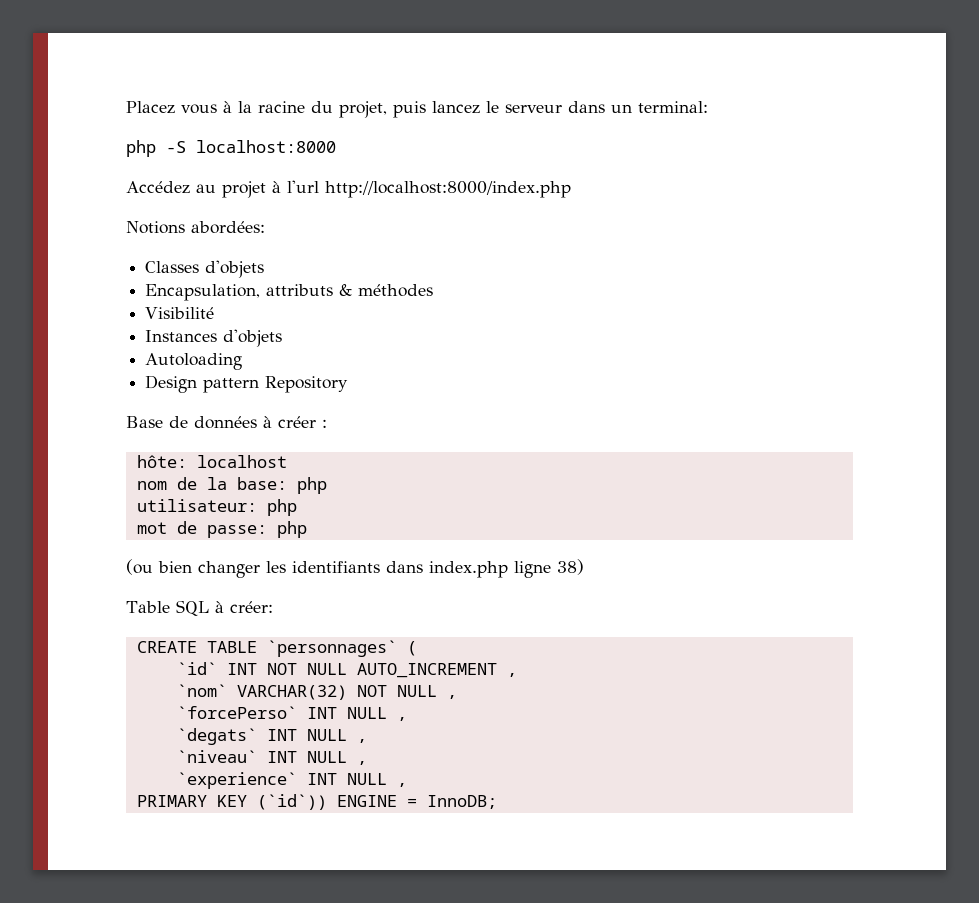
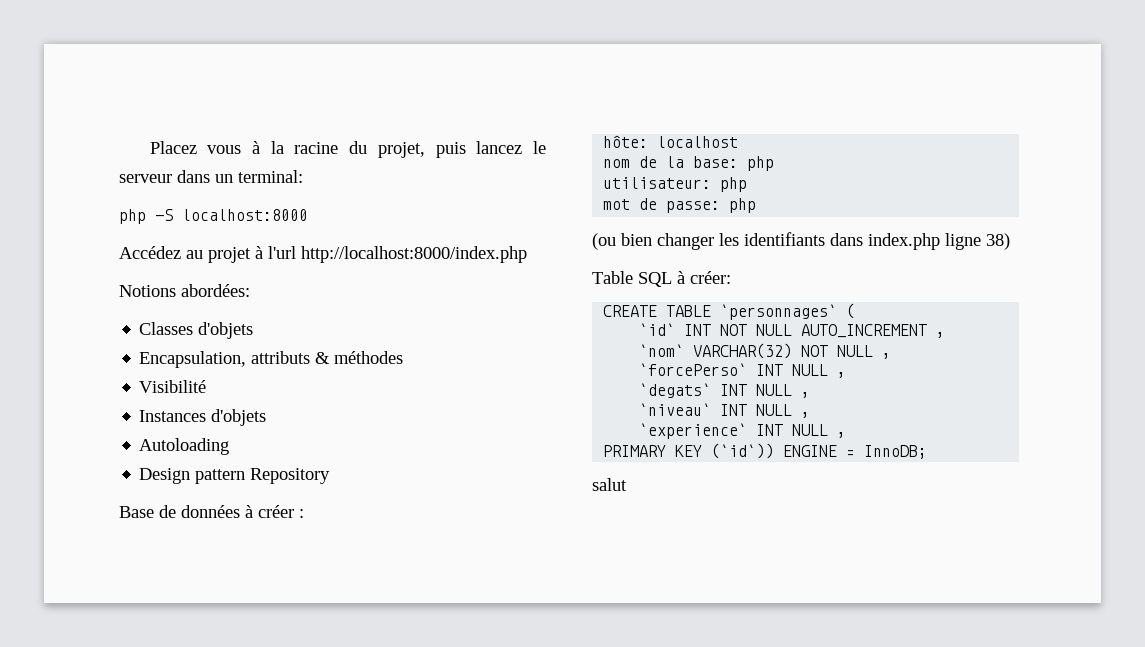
(497, 802) none -> [592,478,627,491] // salut

